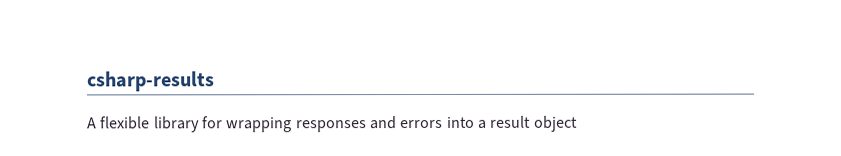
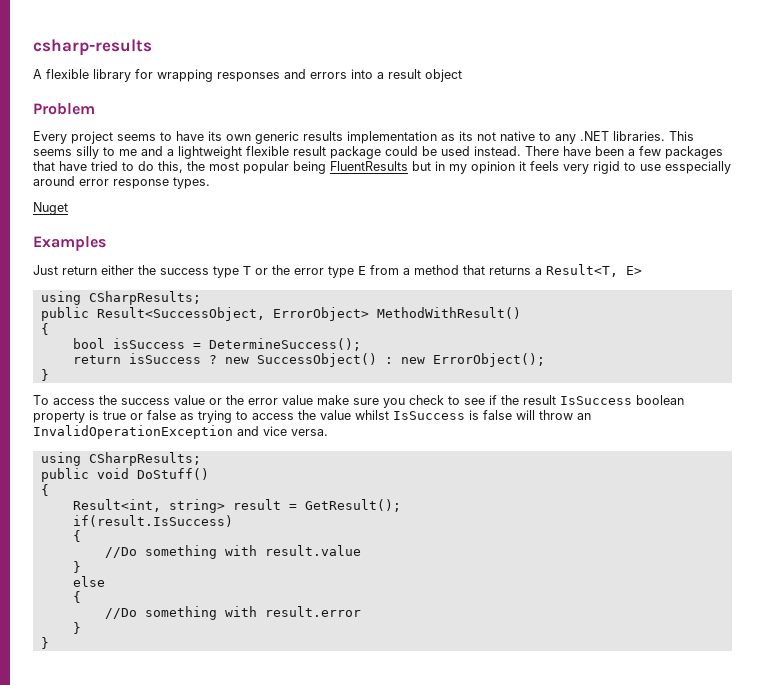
(578, 123) none -> [33,103,95,115] [33,131,694,144] [33,146,723,159] [33,161,731,174] [33,176,210,189] [33,202,68,215] [33,236,106,251] [33,264,642,278] [40,291,201,305] [40,307,521,321] [40,323,49,335] [72,338,361,351] [72,353,545,367] [40,369,49,381] [33,395,684,408] [33,410,591,423] [33,425,328,439] [40,452,201,466] [40,468,209,482] [40,484,49,496] [72,499,401,513] [72,515,233,527] [72,530,81,542] [104,545,361,559] [72,561,81,573] [72,576,105,587] [72,591,81,603] [104,606,361,620] [72,622,81,634] [40,637,49,649] // Problem // Every project seems to have its own generic results implementation as its not native to any .NET libraries. This seems silly to me and a lightweight flexible result package could be used instead. There have been a few packages that have tried to do this, the most popular being FluentResults but in my opinion it feels very rigid to use esspecially around error response types. // Nuget // Examples // Just return either the success type T or the error type E from a method that returns a Result<T, E> // using CSharpResults; // public Result<SuccessObject, ErrorObject> MethodWithResult() // { // bool isSuccess = DetermineSuccess(); // return isSuccess ? new SuccessObject() : new ErrorObject(); // } // To access the success value or the error value make sure you check to see if the result IsSuccess boolean property is true or false as trying to access the value whilst IsSuccess is false will throw an InvalidOperationException and vice versa. // using CSharpResults; // public void DoStuff() // { // Result<int, string> result = GetResult(); // if(result.IsSuccess) // { // //Do something with result.value // } // else // { // //Do something with result.error // } // }

